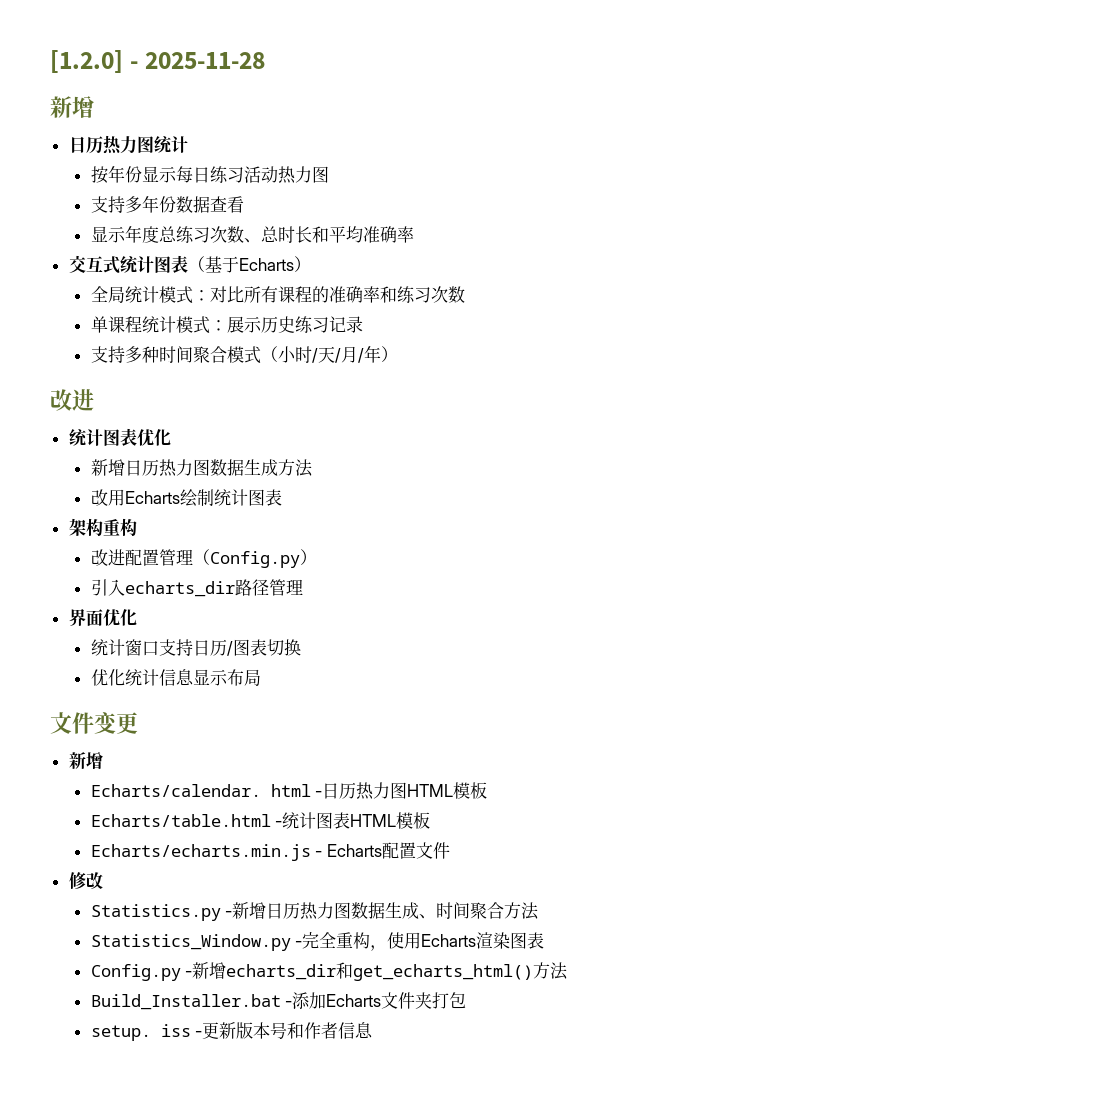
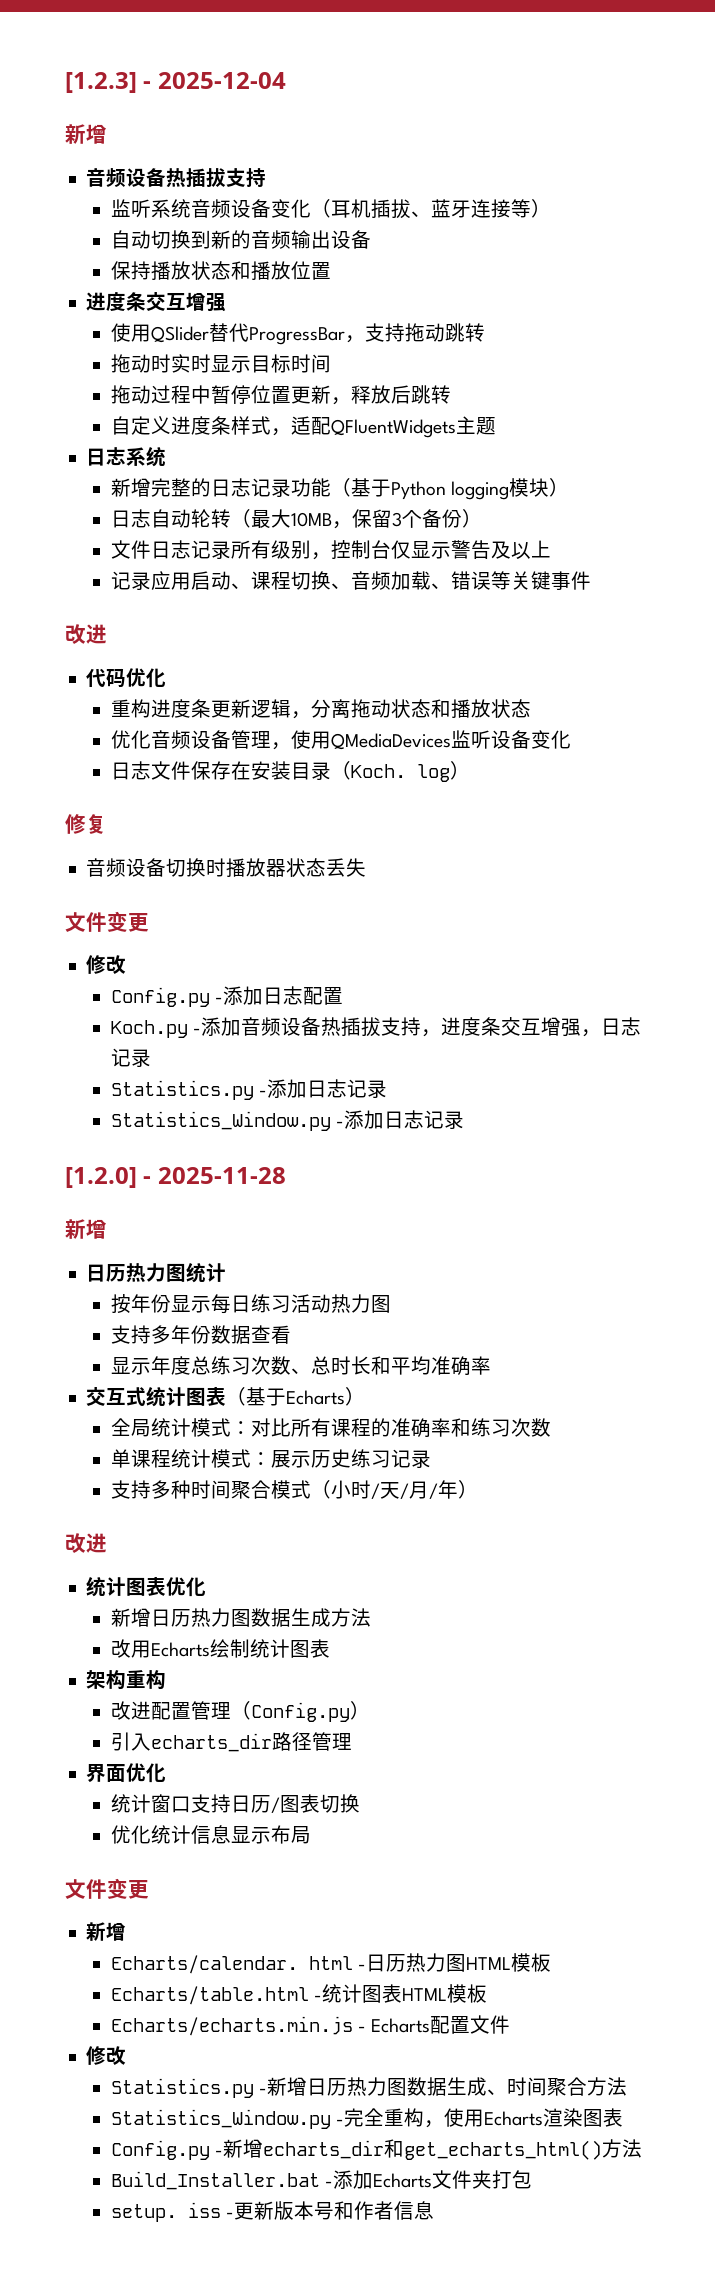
(50, 61) none -> [65,72,286,93] [65,124,107,144] [86,168,267,188] [110,199,551,219] [110,230,371,249] [110,261,331,281] [86,292,227,312] [110,323,485,345] [110,354,331,373] [110,385,451,405] [110,416,496,438] [86,446,167,467] [110,478,570,500] [110,509,482,529] [110,540,551,560] [110,571,591,590] [65,624,107,644] [86,668,167,688] [110,699,531,719] [110,730,571,750] [110,761,470,782] [65,814,107,834] [86,858,367,878] [65,911,149,932] [86,955,127,974] [110,986,344,1007] [110,1017,642,1038] [110,1048,151,1067] [110,1079,388,1100] [110,1110,465,1131] [1.2.3] - 2025-12-04 // 新增 // 音频设备热插拔支持 // 监听系统音频设备变化（耳机插拔、蓝牙连接等） // 自动切换到新的音频输出设备 // 保持播放状态和播放位置 // 进度条交互增强 // 使用QSlider替代ProgressBar，支持拖动跳转 // 拖动时实时显示目标时间 // 拖动过程中暂停位置更新，释放后跳转 // 自定义进度条样式，适配QFluentWidgets主题 // 日志系统 // 新增完整的日志记录功能（基于Python logging模块） // 日志自动轮转（最大10MB，保留3个备份） // 文件日志记录所有级别，控制台仅显示警告及以上 // 记录应用启动、课程切换、音频加载、错误等关键事件 // 改进 // 代码优化 // 重构进度条更新逻辑，分离拖动状态和播放状态 // 优化音频设备管理，使用QMediaDevices监听设备变化 // 日志文件保存在安装目录（Koch. log） // 修复 // 音频设备切换时播放器状态丢失 // 文件变更 // 修改 // Config.py -添加日志配置 // Koch.py -添加音频设备热插拔支持，进度条交互增强，日志记录 // Statistics.py -添加日志记录 // Statistics_Window.py -添加日志记录 //

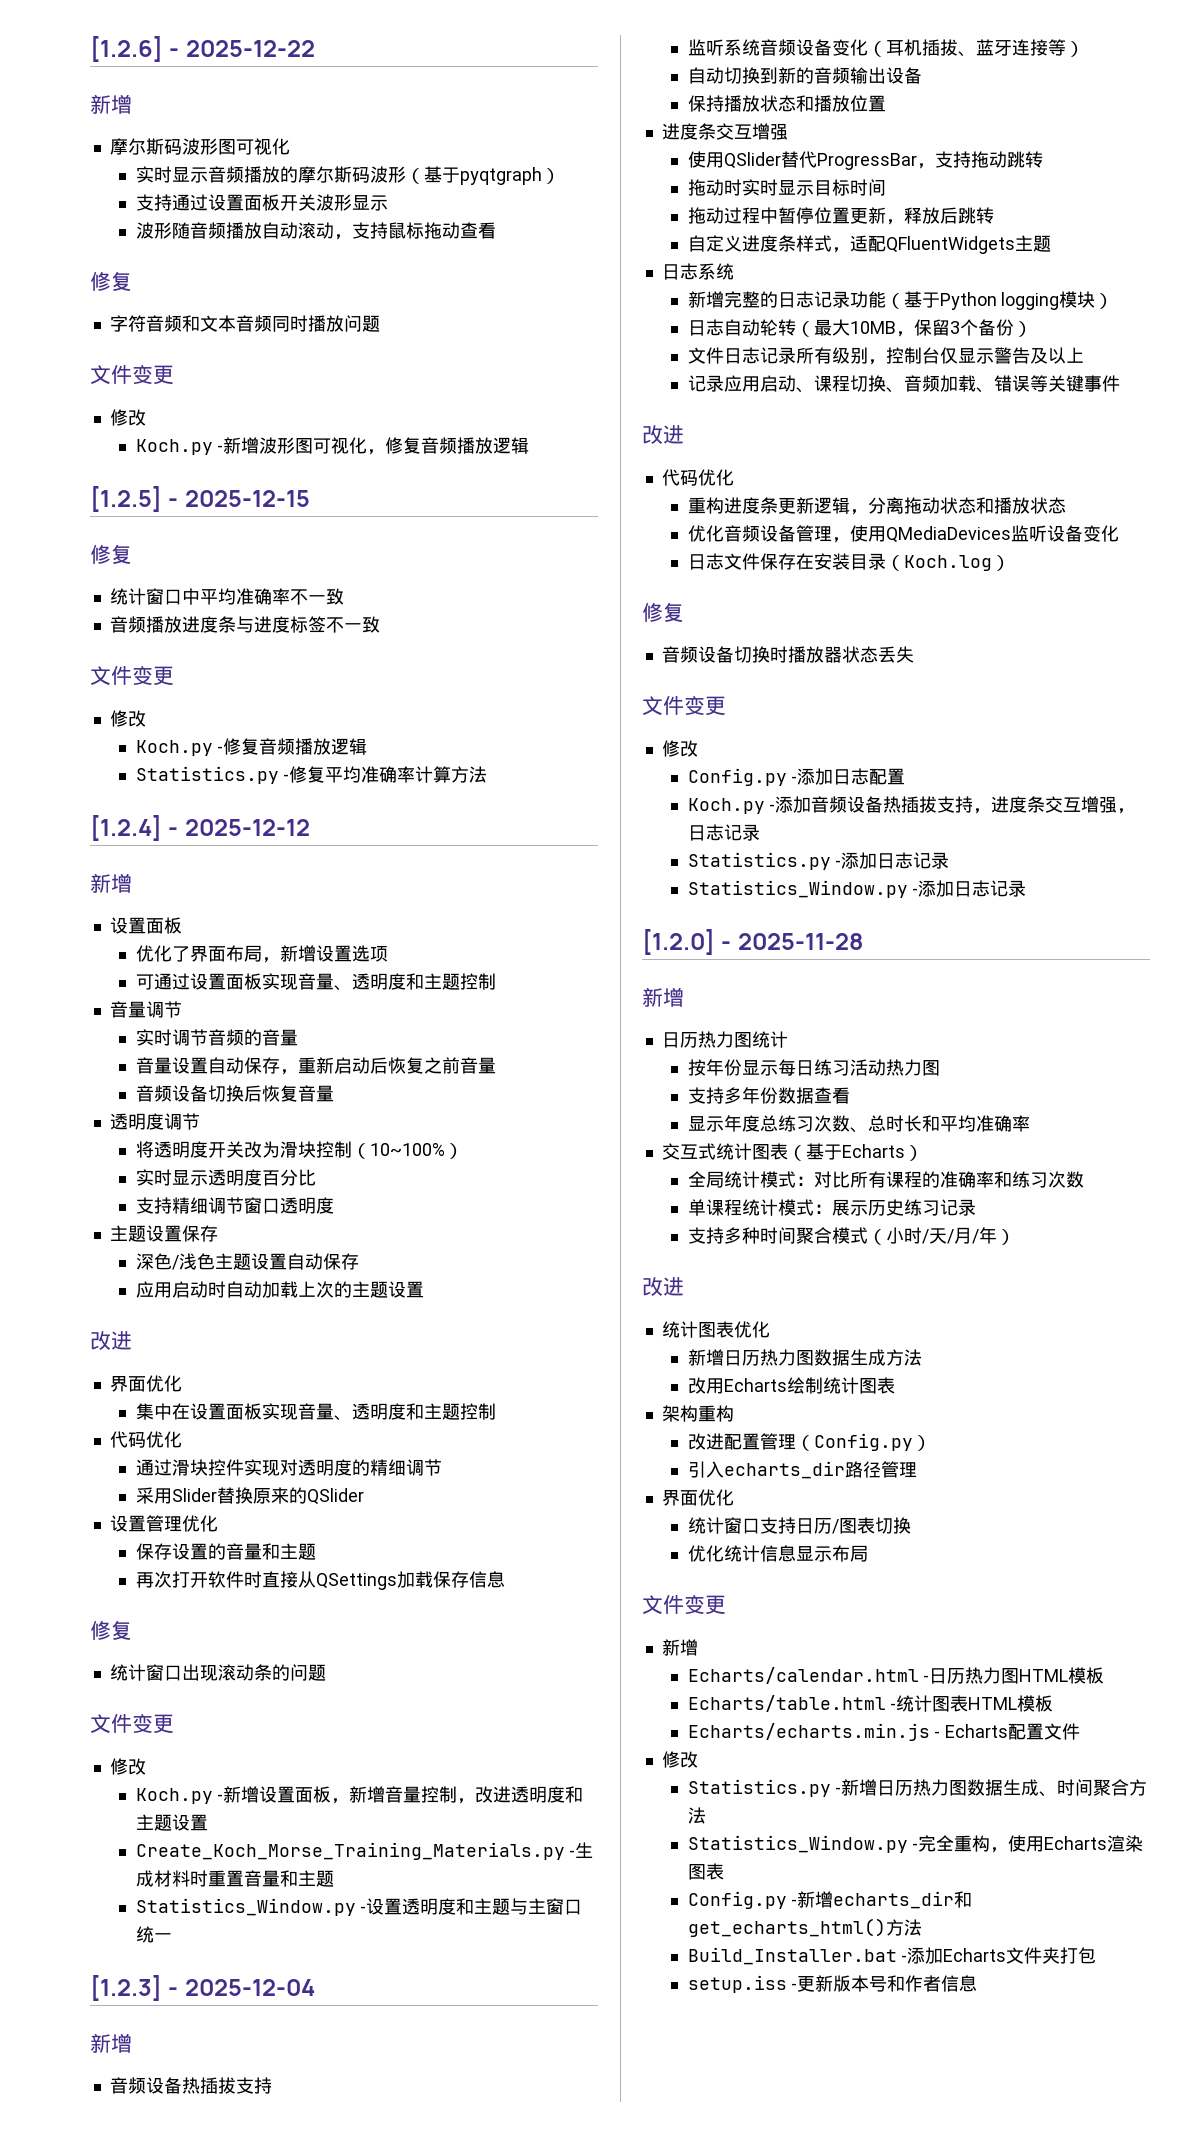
(65, 82) none -> [90,36,315,62] [90,94,132,114] [109,138,290,155] [135,166,560,185] [135,194,388,211] [135,222,496,240] [90,271,132,291] [109,315,380,332] [90,365,174,385] [109,409,146,426] [135,437,530,455] [90,486,310,512] [90,544,132,564] [109,588,344,605] [109,616,380,633] [90,666,174,686] [109,710,146,727] [135,738,368,756] [135,766,488,784] [90,815,310,841] [90,873,132,893] [109,917,182,934] [135,945,388,963] [135,973,496,991] [109,1001,182,1018] [135,1029,298,1046] [135,1057,496,1075] [135,1085,334,1102] [109,1113,200,1130] [135,1141,463,1159] [135,1169,316,1186] [135,1197,334,1214] [109,1225,218,1242] [135,1253,359,1270] [135,1281,424,1298] [90,1331,132,1350] [109,1375,182,1392] [135,1403,496,1421] [109,1431,182,1448] [135,1459,442,1476] [135,1487,364,1505] [109,1515,218,1532] [135,1543,316,1560] [135,1571,505,1590] [90,1620,132,1640] [109,1664,326,1681] [90,1714,174,1734] [109,1758,146,1775] [135,1786,584,1804] [135,1814,208,1831] [135,1842,594,1860] [135,1870,334,1887] [135,1898,583,1916] [135,1926,172,1943] [1.2.6] - 2025-12-22 // 新增 // 摩尔斯码波形图可视化 // 实时显示音频播放的摩尔斯码波形（基于pyqtgraph） // 支持通过设置面板开关波形显示 // 波形随音频播放自动滚动，支持鼠标拖动查看 // 修复 // 字符音频和文本音频同时播放问题 // 文件变更 // 修改 // Koch.py -新增波形图可视化，修复音频播放逻辑 // [1.2.5] - 2025-12-15 // 修复 // 统计窗口中平均准确率不一致 // 音频播放进度条与进度标签不一致 // 文件变更 // 修改 // Koch.py -修复音频播放逻辑 // Statistics.py -修复平均准确率计算方法 // [1.2.4] - 2025-12-12 // 新增 // 设置面板 // 优化了界面布局，新增设置选项 // 可通过设置面板实现音量、透明度和主题控制 // 音量调节 // 实时调节音频的音量 // 音量设置自动保存，重新启动后恢复之前音量 // 音频设备切换后恢复音量 // 透明度调节 // 将透明度开关改为滑块控制（10~100%） // 实时显示透明度百分比 // 支持精细调节窗口透明度 // 主题设置保存 // 深色/浅色主题设置自动保存 // 应用启动时自动加载上次的主题设置 // 改进 // 界面优化 // 集中在设置面板实现音量、透明度和主题控制 // 代码优化 // 通过滑块控件实现对透明度的精细调节 // 采用Slider替换原来的QSlider // 设置管理优化 // 保存设置的音量和主题 // 再次打开软件时直接从QSettings加载保存信息 // 修复 // 统计窗口出现滚动条的问题 // 文件变更 // 修改 // Koch.py -新增设置面板，新增音量控制，改进透明度和主题设置 // Create_Koch_Morse_Training_Materials.py -生成材料时重置音量和主题 // Statistics_Window.py -设置透明度和主题与主窗口统一 //
[350,764,450,782] Koch. log -> [903,555,992,571] Koch.log
[110,1955,353,1974] Echarts/calendar. html -> [687,1667,919,1684] Echarts/calendar.html
[110,2202,221,2222] setup. iss -> [687,1975,787,1993] setup.iss

